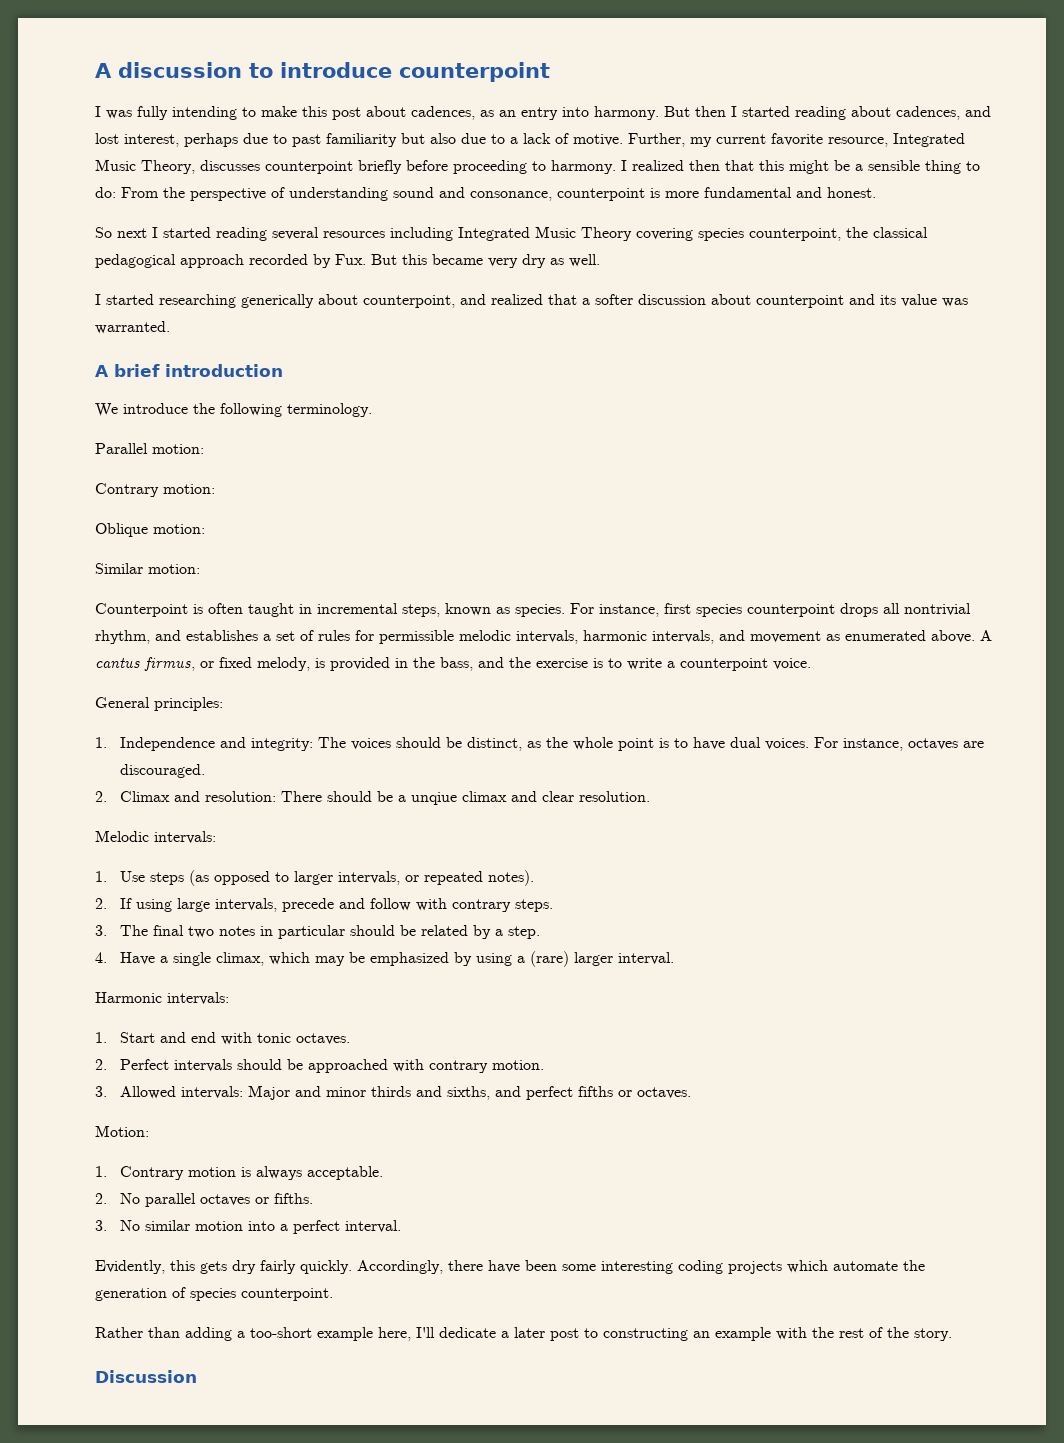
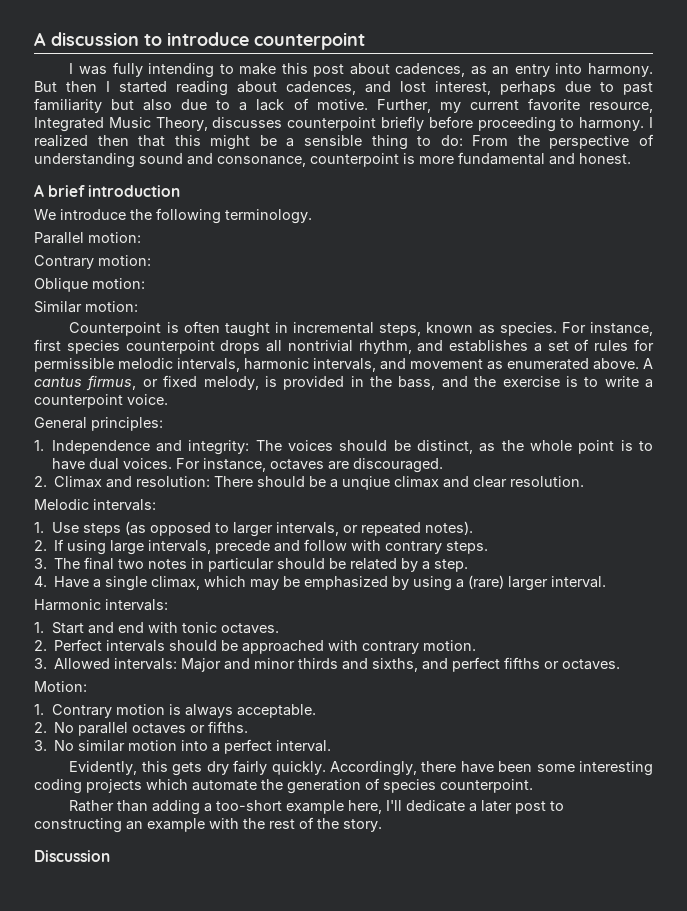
[95,226,928,241] [95,254,600,268] [95,294,968,308] [95,321,170,334] // So next I started reading several resources including Integrated Music Theory covering species counterpoint, the classical pedagogical approach recorded by Fux. But this became very dry as well. // I started researching generically about counterpoint, and realized that a softer discussion about counterpoint and its value was warranted. -> (631, 158) none

